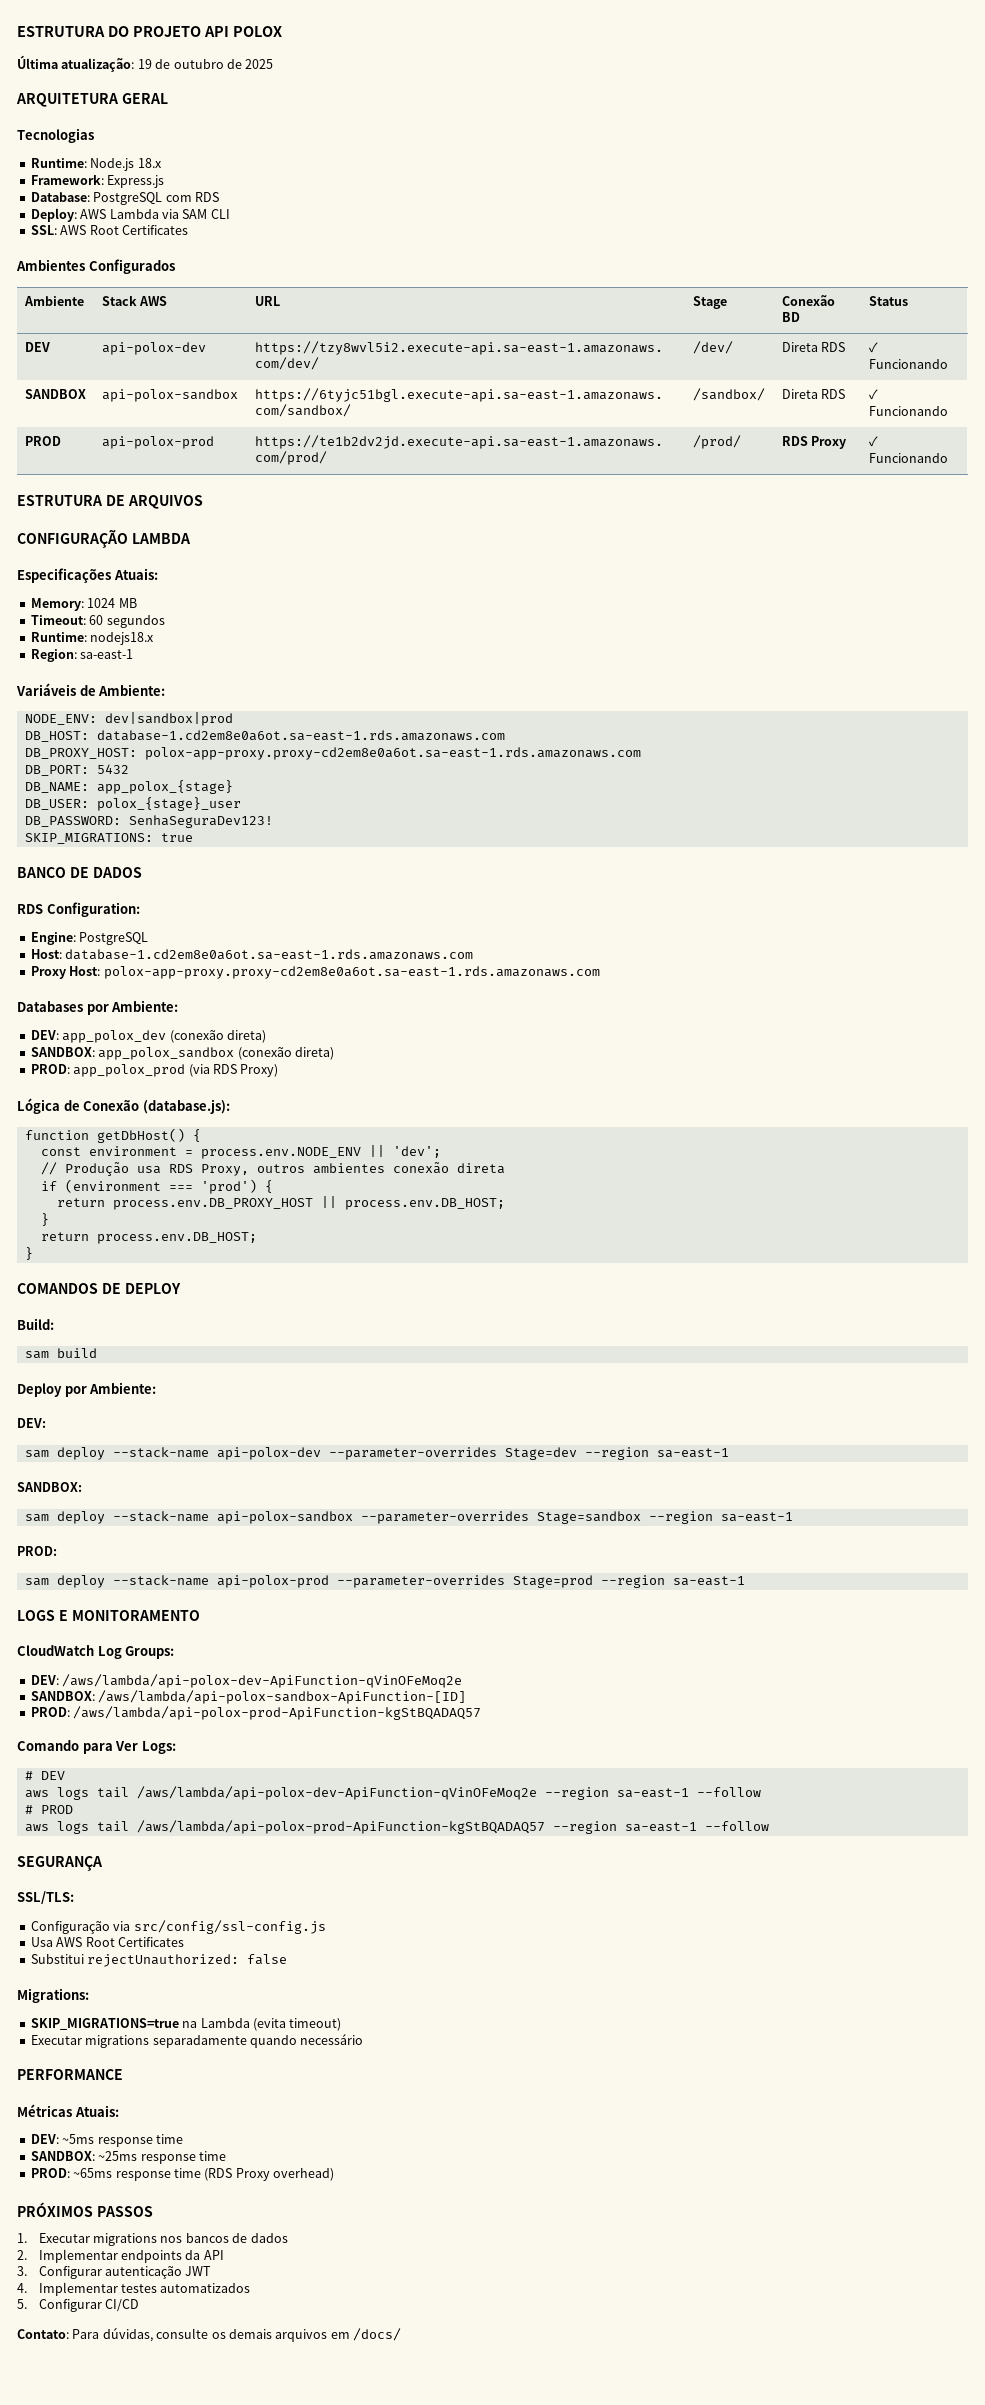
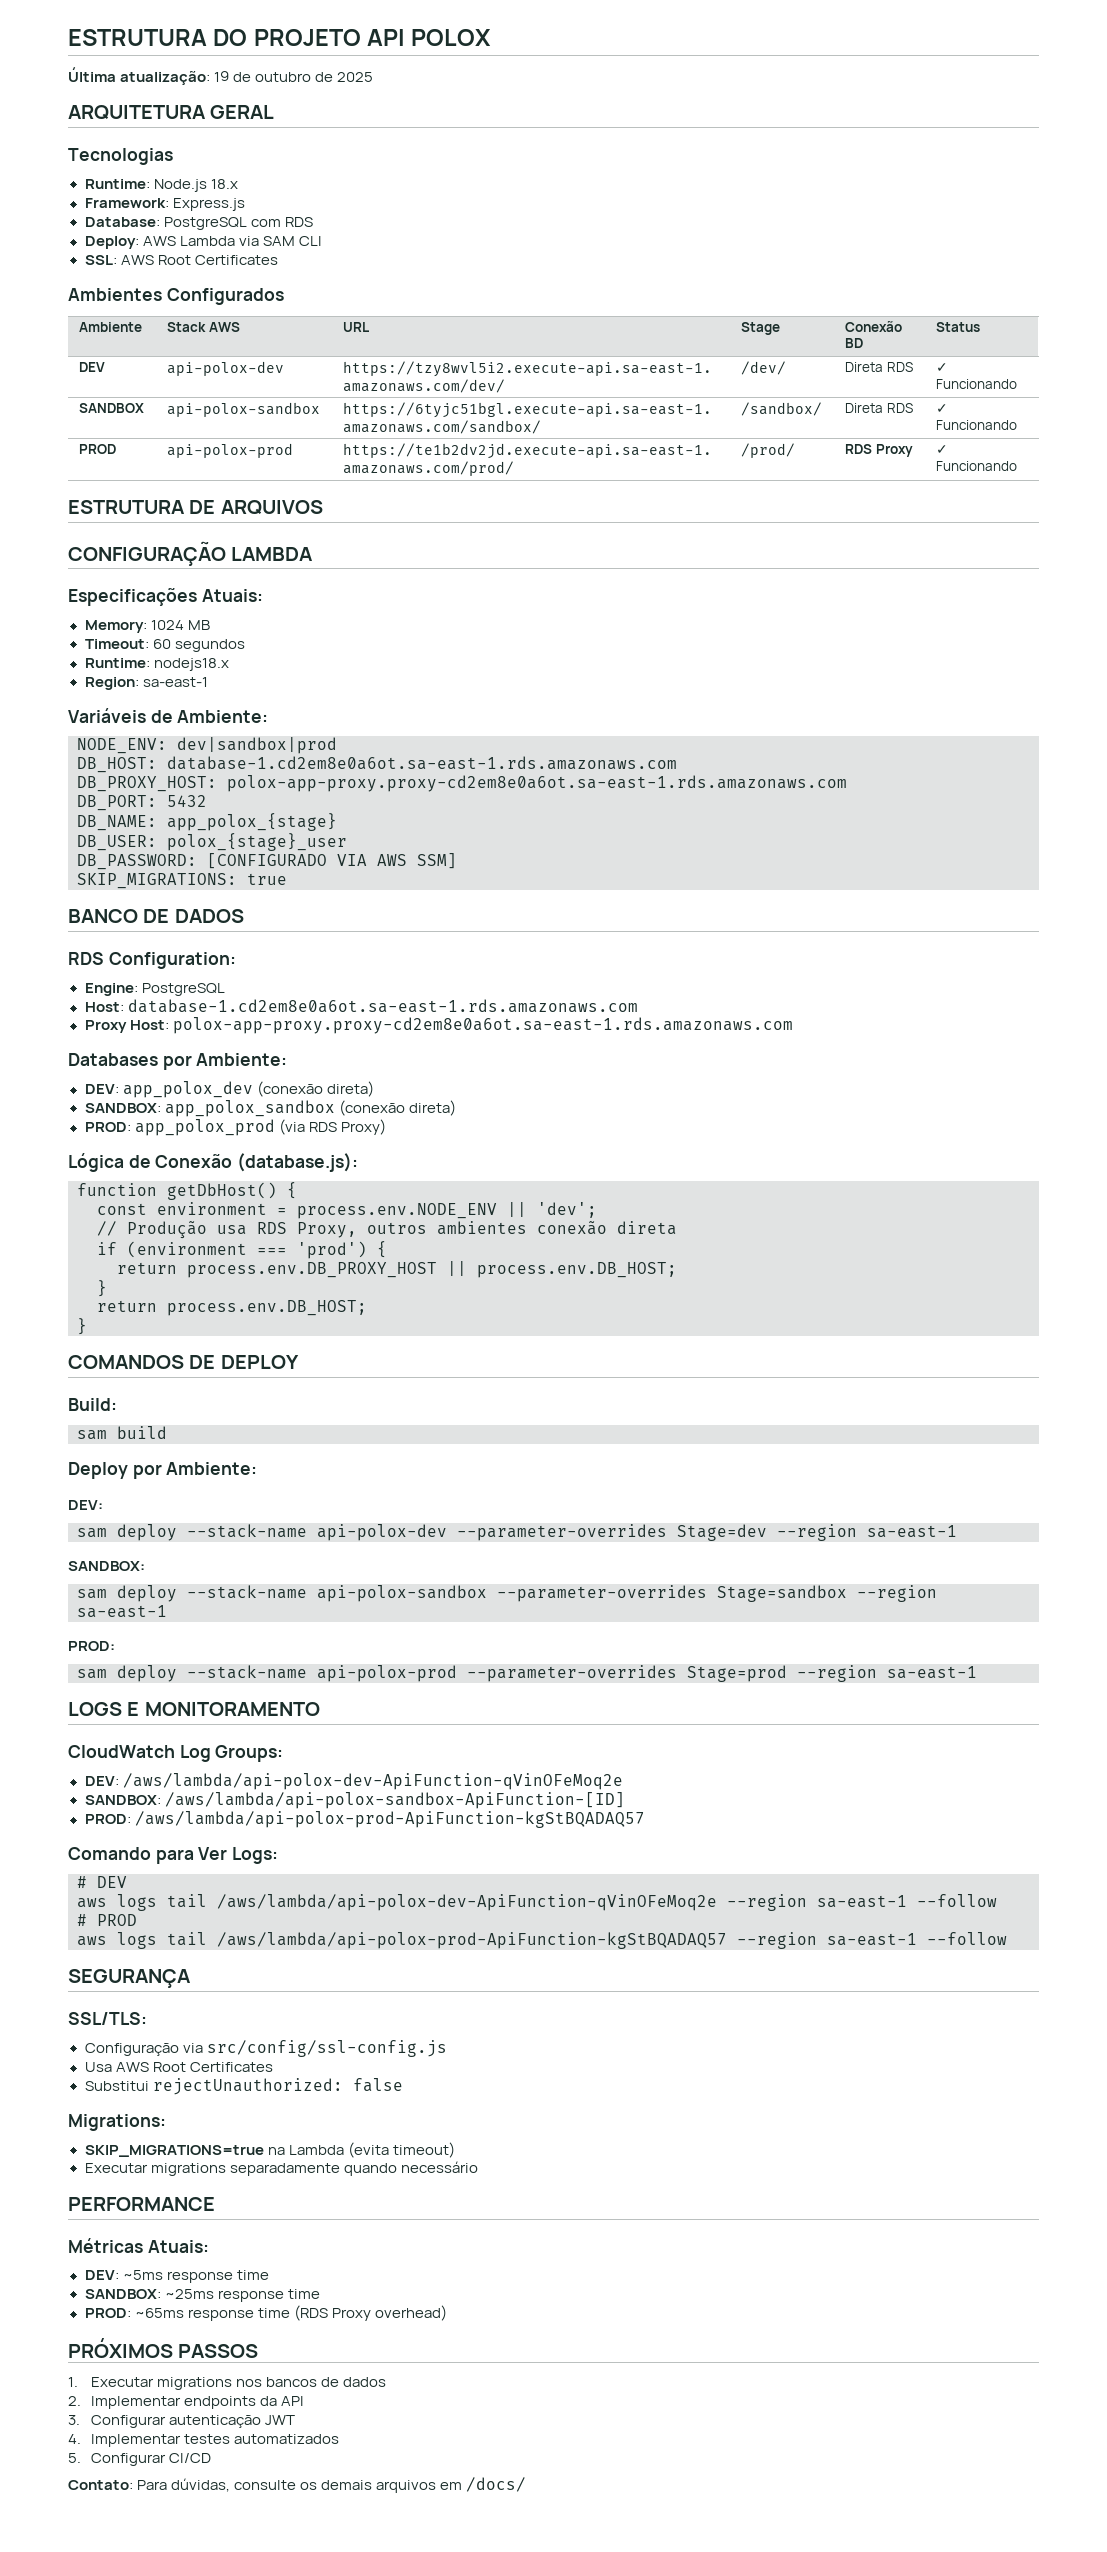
[128,815,273,828] SenhaSeguraDev123! -> [207,853,457,869] [CONFIGURADO VIA AWS SSM]

